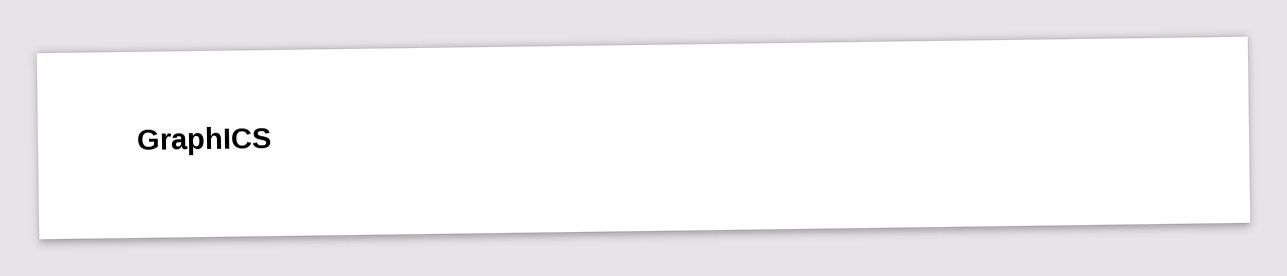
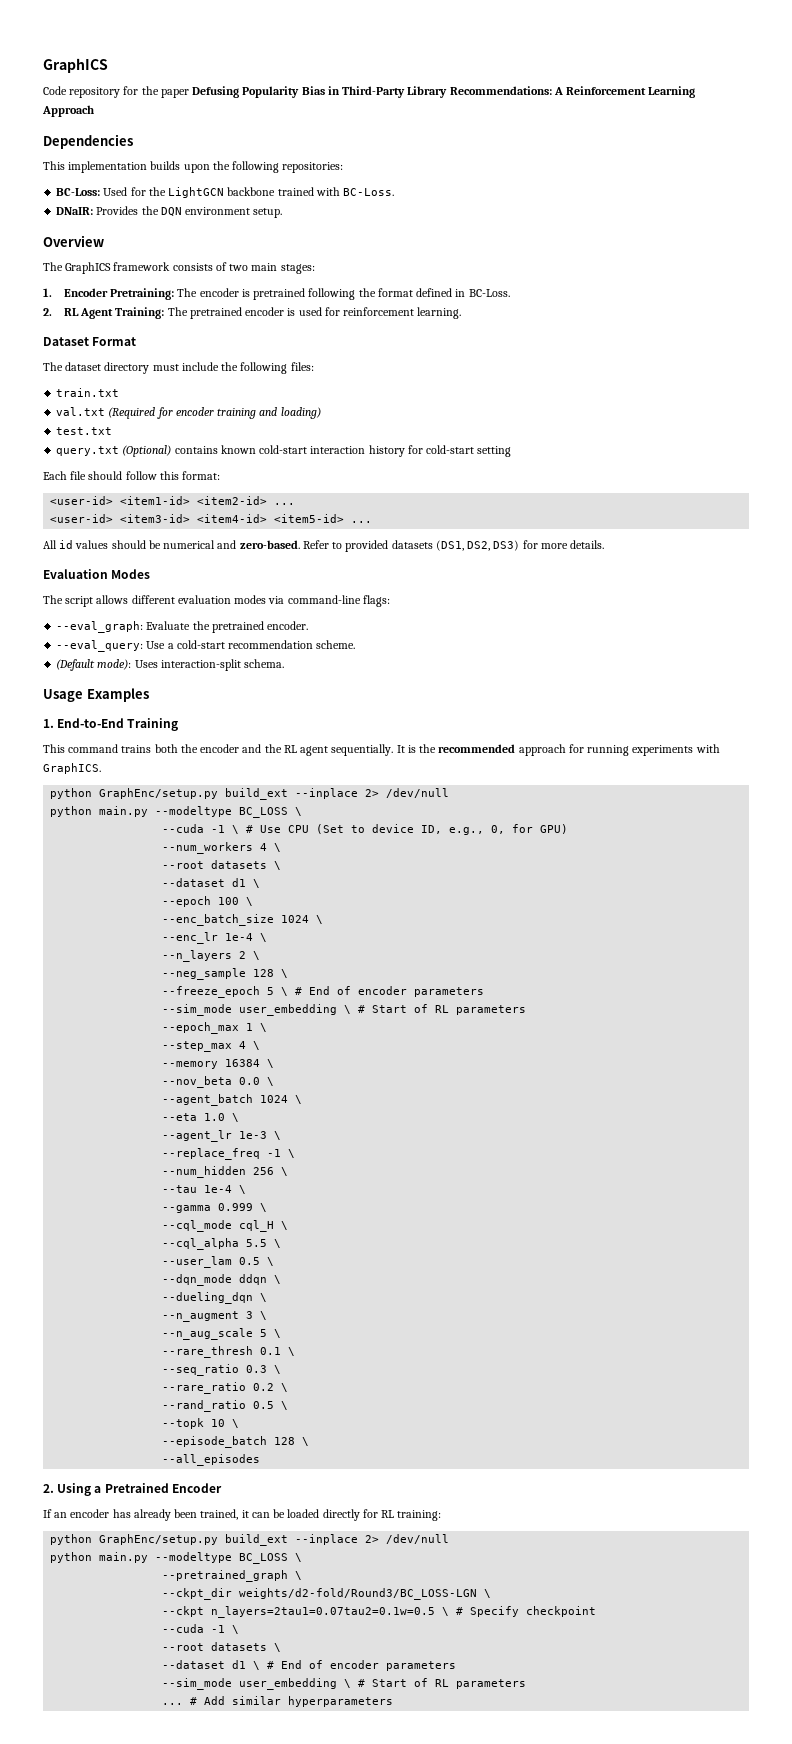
[136,126,272,156] GraphICS -> [43,58,108,73] [43,86,696,98] [42,105,94,117] [43,134,133,149] [43,161,344,173] [56,187,395,198] [56,206,283,218] [43,235,104,247] [43,262,315,274] [43,288,510,300] [43,307,462,319] [43,337,137,346] [43,362,314,374] [56,388,120,397] [56,407,321,419] [56,427,113,435] [56,445,512,457] [43,471,221,480] [50,496,296,505] [50,514,373,523] [43,540,605,552] [43,569,151,579] [43,595,390,607] [56,621,309,633] [56,640,356,652] [56,659,285,671] [43,688,149,702] [43,718,179,731] [43,744,720,756] [43,763,101,774] [50,788,450,800] [50,806,303,818] [162,824,569,835] [162,842,282,854] [162,860,282,870] [162,878,261,888] [162,896,254,907] [162,914,324,926] [162,932,268,944] [162,950,261,962] [162,968,289,980] [162,986,485,998] [162,1004,527,1016] [162,1022,268,1034] [162,1041,261,1052] [162,1059,275,1069] [162,1076,275,1088] [162,1094,303,1106] [162,1113,240,1122] [162,1130,282,1142] [162,1148,296,1160] [162,1166,289,1178] [162,1185,247,1194] [162,1203,268,1213] [162,1220,289,1232] [162,1238,282,1250] [162,1256,275,1268] [162,1274,282,1286] [162,1292,268,1304] [162,1311,268,1322] [162,1328,282,1340] [162,1346,296,1358] [162,1364,282,1376] [162,1382,289,1394] [162,1400,289,1412] [162,1418,240,1429] [162,1436,310,1448] [162,1454,261,1466] [43,1483,222,1496] [43,1509,442,1521] [50,1534,450,1546] [50,1552,303,1564] [162,1570,303,1582] [162,1588,492,1600] [162,1606,597,1618] [162,1624,240,1634] [162,1642,282,1652] [162,1660,457,1671] [162,1678,527,1690] [162,1696,394,1707] GraphICS // Code repository for the paper Defusing Popularity Bias in Third-Party Library Recommendations: A Reinforcement Learning Approach // Dependencies // This implementation builds upon the following repositories: // BC-Loss: Used for the LightGCN backbone trained with BC-Loss. // DNaIR: Provides the DQN environment setup. // Overview // The GraphICS framework consists of two main stages: // 1. Encoder Pretraining: The encoder is pretrained following the format defined in BC-Loss. // 2. RL Agent Training: The pretrained encoder is used for reinforcement learning. // Dataset Format // The dataset directory must include the following files: // train.txt // val.txt (Required for encoder training and loading) // test.txt // query.txt (Optional) contains known cold-start interaction history for cold-start setting // Each file should follow this format: // <user-id> <item1-id> <item2-id> ... // <user-id> <item3-id> <item4-id> <item5-id> ... // All id values should be numerical and zero-based. Refer to provided datasets (DS1, DS2, DS3) for more details. // Evaluation Modes // The script allows different evaluation modes via command-line flags: // --eval_graph: Evaluate the pretrained encoder. // --eval_query: Use a cold-start recommendation scheme. // (Default mode): Uses interaction-split schema. // Usage Examples // 1. End-to-End Training // This command trains both the encoder and the RL agent sequentially. It is the recommended approach for running experiments with GraphICS. // python GraphEnc/setup.py build_ext --inplace 2> /dev/null // python main.py --modeltype BC_LOSS \ // --cuda -1 \ # Use CPU (Set to device ID, e.g., 0, for GPU) // --num_workers 4 \ // --root datasets \ // --dataset d1 \ // --epoch 100 \ // --enc_batch_size 1024 \ // --enc_lr 1e-4 \ // --n_layers 2 \ // --neg_sample 128 \ // --freeze_epoch 5 \ # End of encoder parameters // --sim_mode user_embedding \ # Start of RL parameters // --epoch_max 1 \ // --step_max 4 \ // --memory 16384 \ // --nov_beta 0.0 \ // --agent_batch 1024 \ // --eta 1.0 \ // --agent_lr 1e-3 \ // --replace_freq -1 \ // --num_hidden 256 \ // --tau 1e-4 \ // --gamma 0.999 \ // --cql_mode cql_H \ // --cql_alpha 5.5 \ // --user_lam 0.5 \ // --dqn_mode ddqn \ // --dueling_dqn \ // --n_augment 3 \ // --n_aug_scale 5 \ // --rare_thresh 0.1 \ // --seq_ratio 0.3 \ // --rare_ratio 0.2 \ // --rand_ratio 0.5 \ // --topk 10 \ // --episode_batch 128 \ // --all_episodes // 2. Using a Pretrained Encoder // If an encoder has already been trained, it can be loaded directly for RL training: // python GraphEnc/setup.py build_ext --inplace 2> /dev/null // python main.py --modeltype BC_LOSS \ // --pretrained_graph \ // --ckpt_dir weights/d2-fold/Round3/BC_LOSS-LGN \ // --ckpt n_layers=2tau1=0.07tau2=0.1w=0.5 \ # Specify checkpoint // --cuda -1 \ // --root datasets \ // --dataset d1 \ # End of encoder parameters // --sim_mode user_embedding \ # Start of RL parameters // ... # Add similar hyperparameters

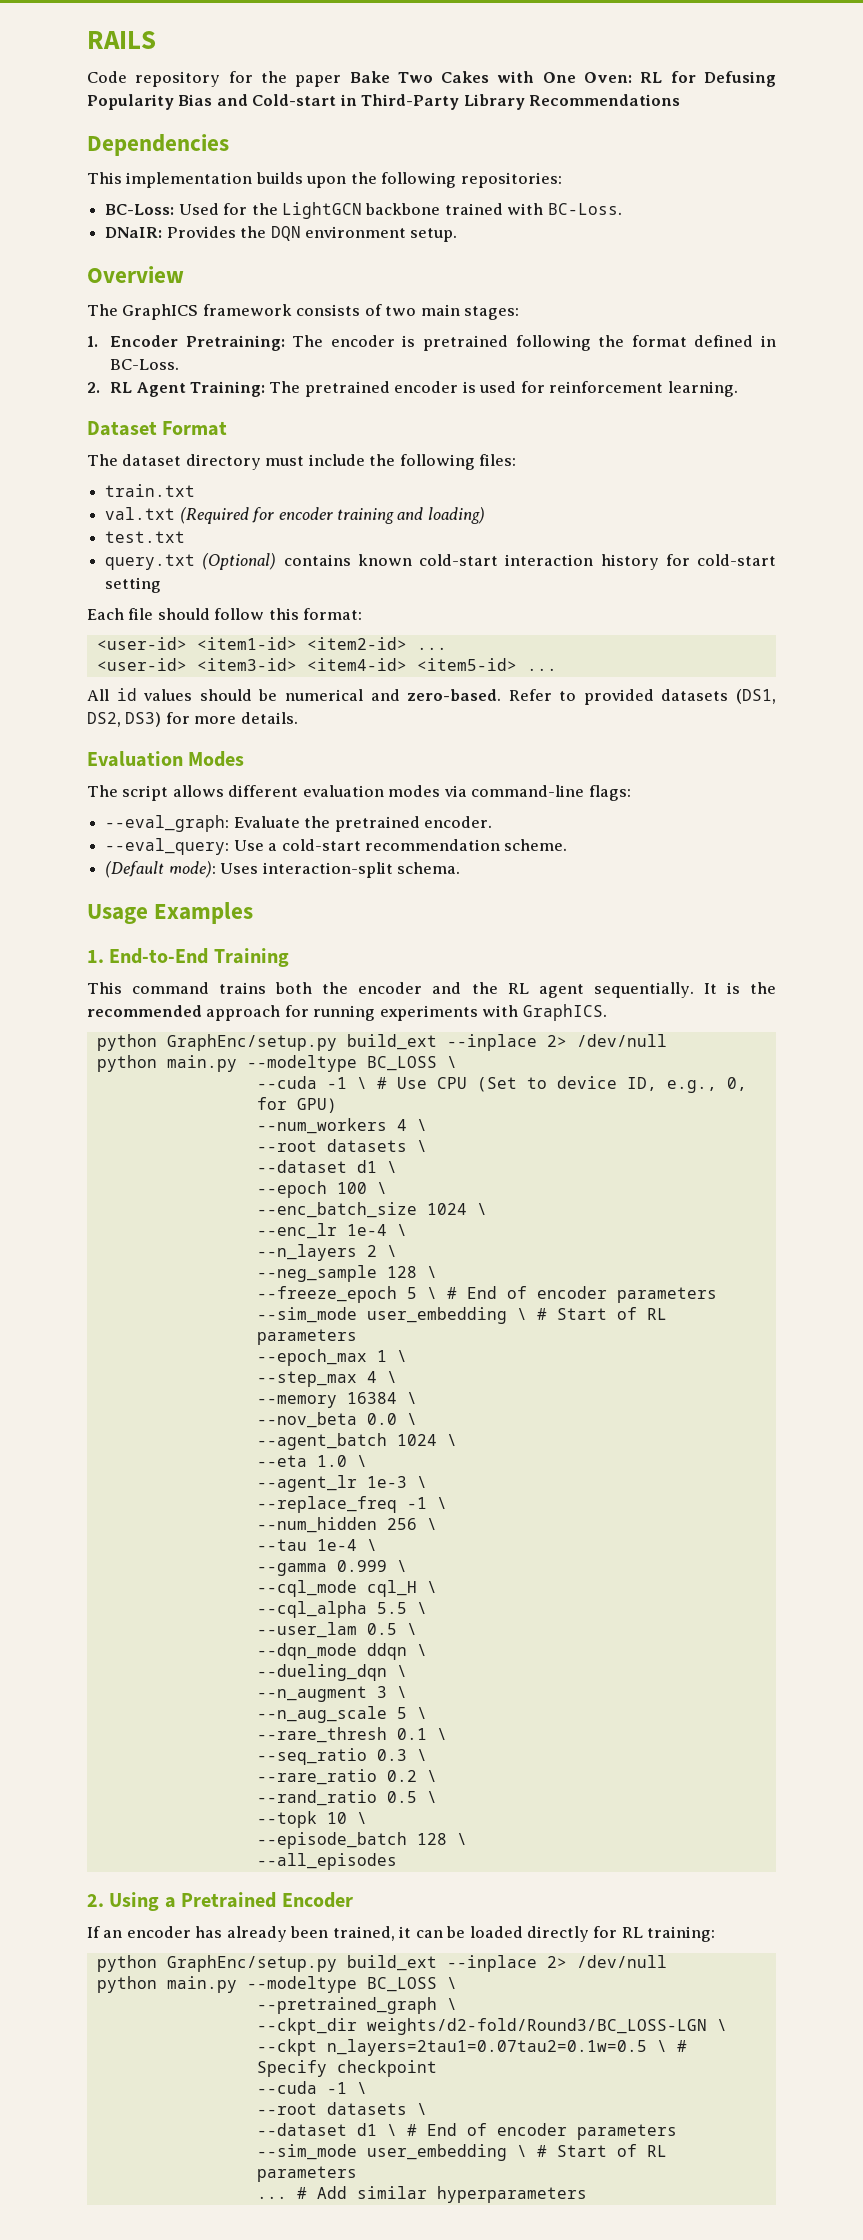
[43,58,108,73] GraphICS -> [87,31,156,49] RAILS
(189, 93) none -> [349,71,696,83] Bake Two Cakes with One Oven: RL for
(325, 90) none -> [216,94,337,106] and Cold-start
[449,86,696,98] [42,105,94,117] Recommendations: A Reinforcement Learning Approach -> [529,94,681,106] Recommendations

